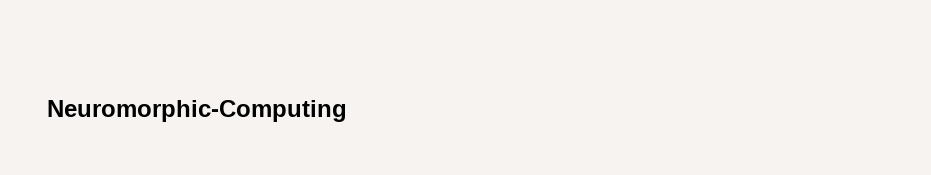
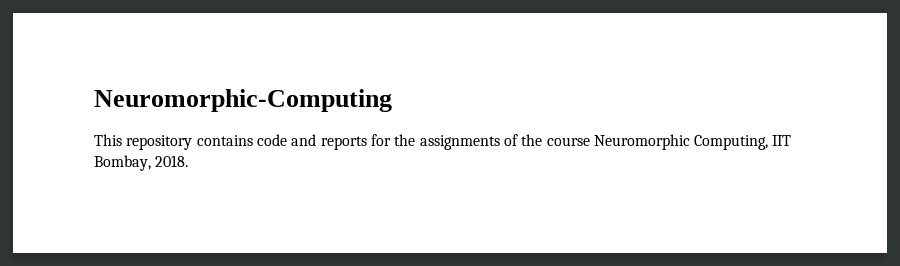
(347, 111) none -> [94,134,792,150] [94,155,189,171] // This repository contains code and reports for the assignments of the course Neuromorphic Computing, IIT Bombay, 2018.

